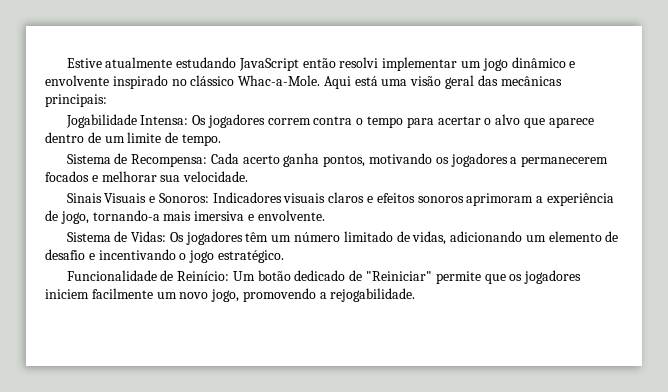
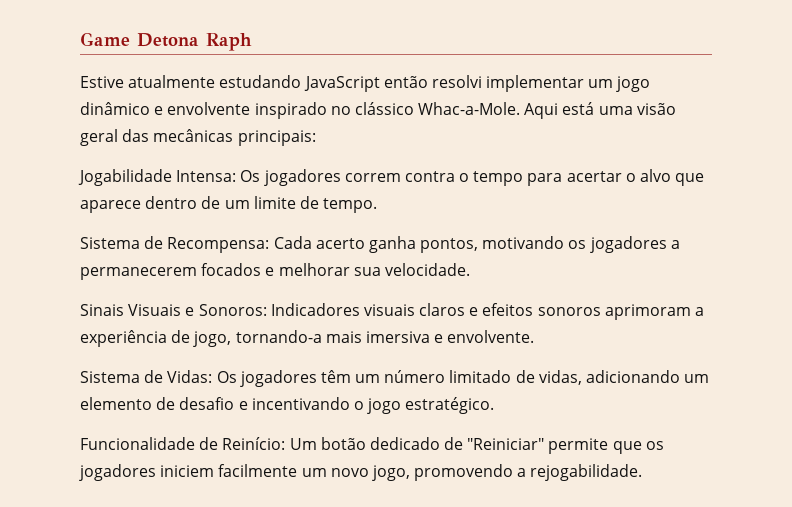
(66, 63) none -> [80,32,252,51] Game Detona Raph //

